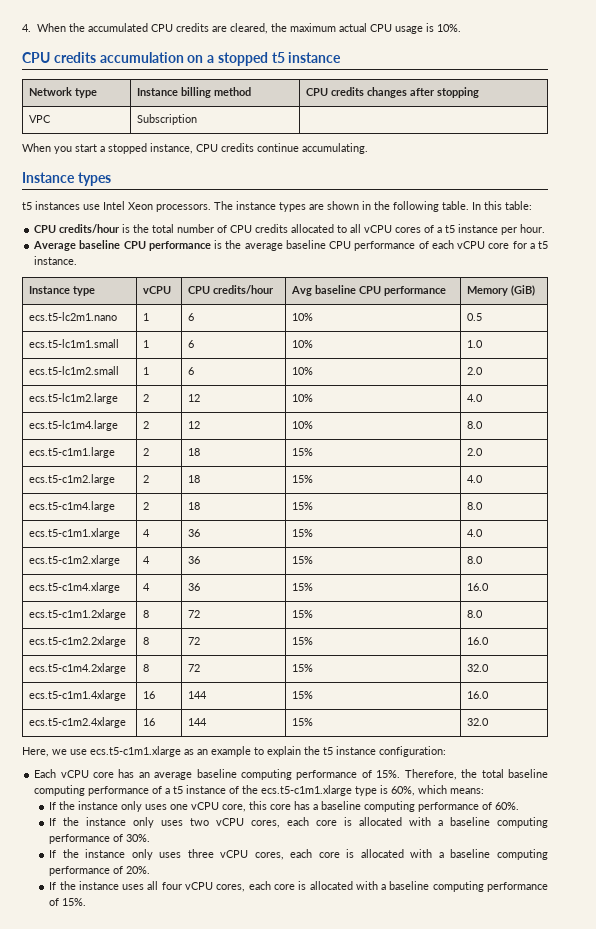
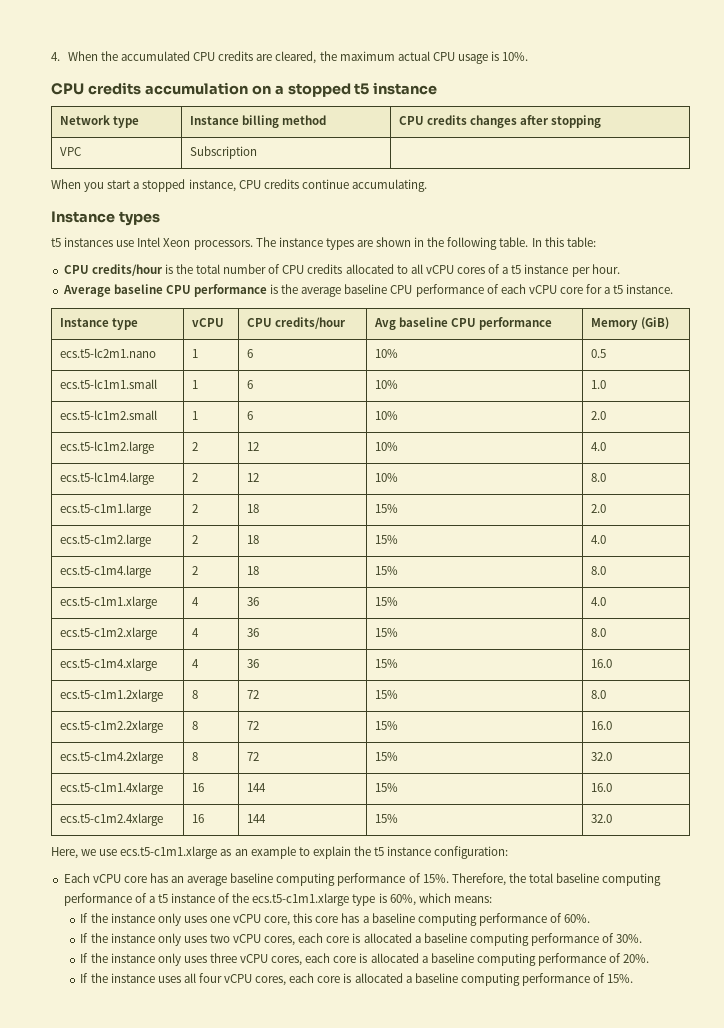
[409,817,432,826] with -> (412, 938) none
[410,849,433,858] with -> (419, 958) none
[355,881,378,890] with -> (403, 978) none

